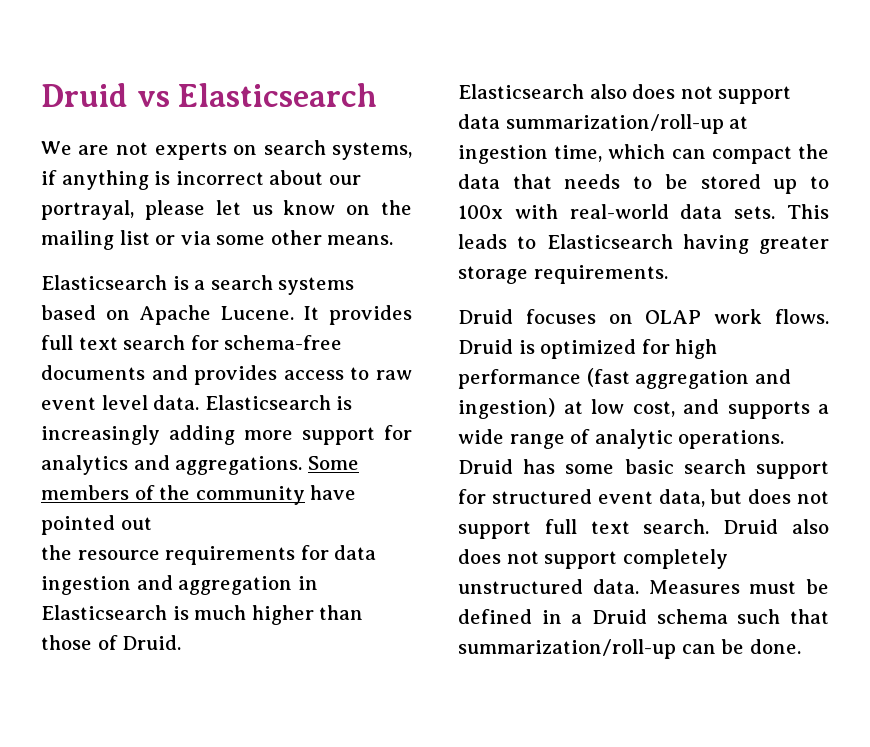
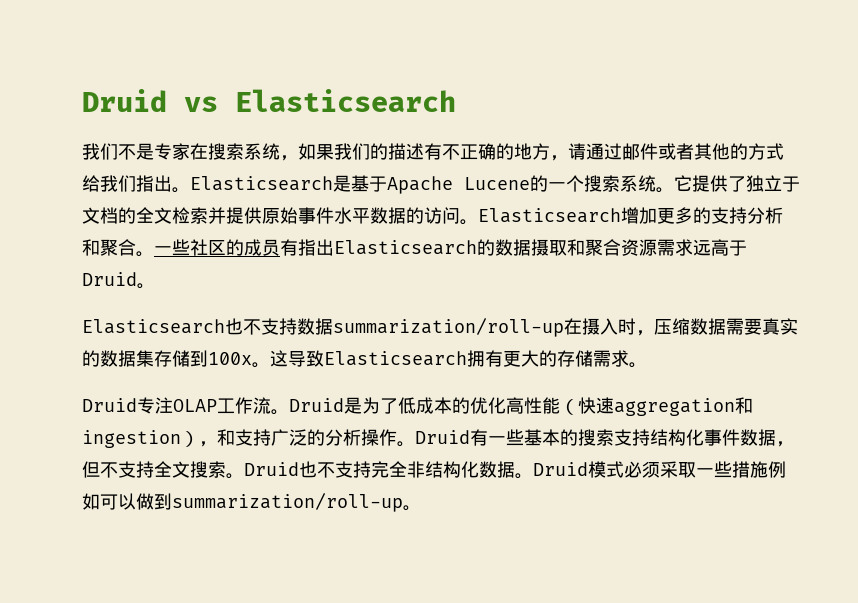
[41,140,412,160] [41,170,361,190] [41,200,412,220] [41,230,394,250] [41,275,355,295] [41,305,412,325] [41,335,343,350] [41,365,412,385] [41,395,353,410] [41,425,412,445] [41,455,359,475] [41,485,357,505] [41,515,152,535] [41,545,377,565] [41,575,318,595] [41,605,364,625] [41,635,182,650] [458,84,792,104] [458,114,749,134] [458,144,829,164] [458,174,829,194] [458,204,829,219] [458,234,829,254] [458,265,668,284] [458,309,829,324] [458,339,718,359] [458,368,791,389] [458,398,829,419] [458,429,785,449] [458,459,829,479] [458,489,829,507] [458,519,829,539] [458,549,728,569] [458,579,829,594] [458,609,829,624] [458,639,801,659] We are not experts on search systems, if anything is incorrect about our portrayal, please let us know on the mailing list or via some other means. // Elasticsearch is a search systems based on Apache Lucene. It provides full text search for schema-free documents and provides access to raw event level data. Elasticsearch is increasingly adding more support for analytics and aggregations. Some members of the community have pointed out // the resource requirements for data ingestion and aggregation in Elasticsearch is much higher than those of Druid. // Elasticsearch also does not support data summarization/roll-up at ingestion time, which can compact the data that needs to be stored up to 100x with real-world data sets. This leads to Elasticsearch having greater storage requirements. // Druid focuses on OLAP work flows. Druid is optimized for high performance (fast aggregation and ingestion) at low cost, and supports a wide range of analytic operations. Druid has some basic search support for structured event data, but does not support full text search. Druid also does not support completely unstructured data. Measures must be defined in a Druid schema such that summarization/roll-up can be done. -> [82,143,784,161] [82,175,800,194] [82,207,783,225] [82,239,747,257] [82,272,155,289] [82,318,798,337] [82,350,647,368] [82,397,753,416] [82,429,794,448] [82,461,786,479] [82,493,421,512] 我们不是专家在搜索系统，如果我们的描述有不正确的地方，请通过邮件或者其他的方式给我们指出。Elasticsearch是基于Apache Lucene的一个搜索系统。它提供了独立于文档的全文检索并提供原始事件水平数据的访问。Elasticsearch增加更多的支持分析和聚合。一些社区的成员有指出Elasticsearch的数据摄取和聚合资源需求远高于Druid。 // Elasticsearch也不支持数据summarization/roll-up在摄入时，压缩数据需要真实的数据集存储到100x。这导致Elasticsearch拥有更大的存储需求。 // Druid专注OLAP工作流。Druid是为了低成本的优化高性能（快速aggregation和ingestion），和支持广泛的分析操作。Druid有一些基本的搜索支持结构化事件数据，但不支持全文搜索。Druid也不支持完全非结构化数据。Druid模式必须采取一些措施例如可以做到summarization/roll-up。

